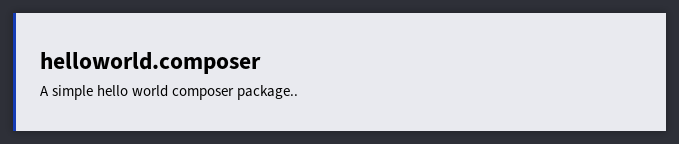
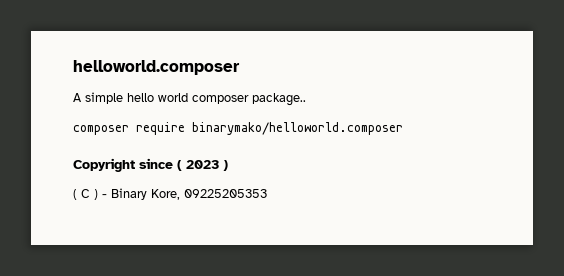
(299, 92) none -> [73,122,403,135] [73,158,228,172] [73,188,267,200] // composer require binarymako/helloworld.composer // Copyright since ( 2023 ) // ( C ) - Binary Kore, 09225205353

